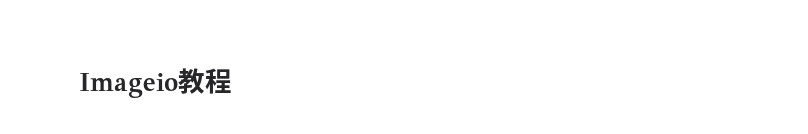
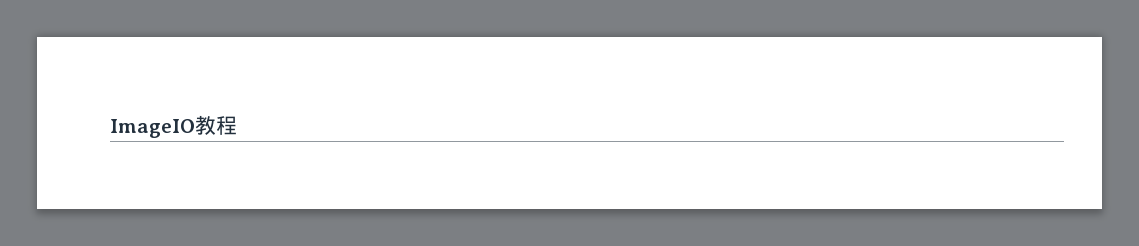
[79,73,178,98] Imageio -> [110,119,195,138] ImageIO

